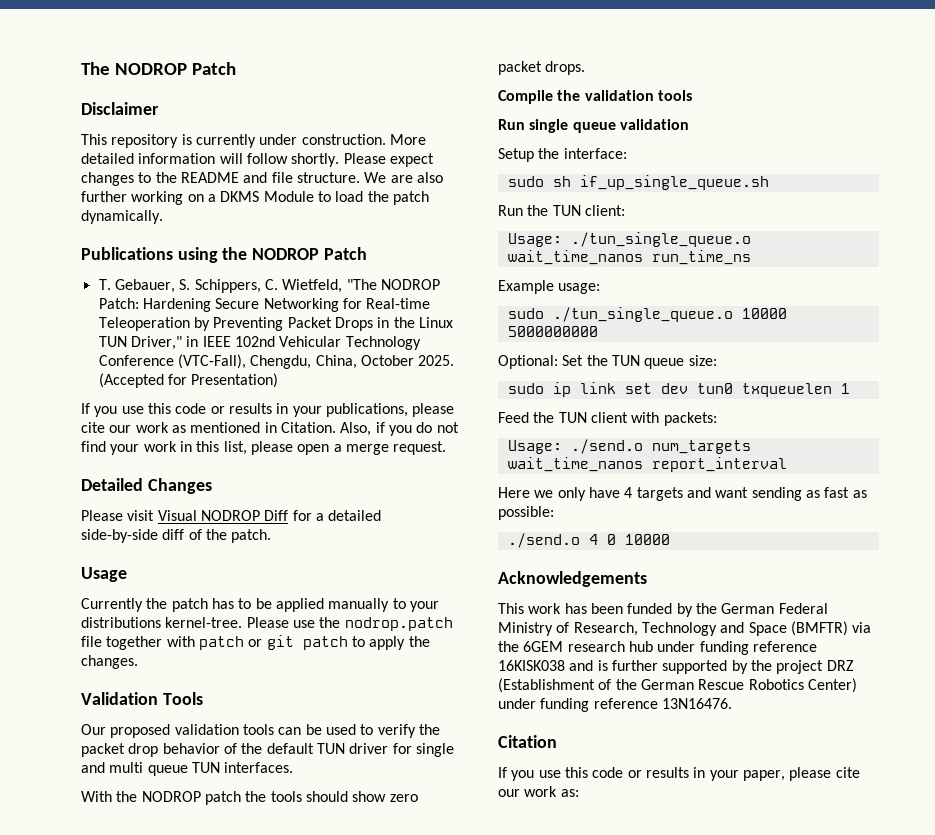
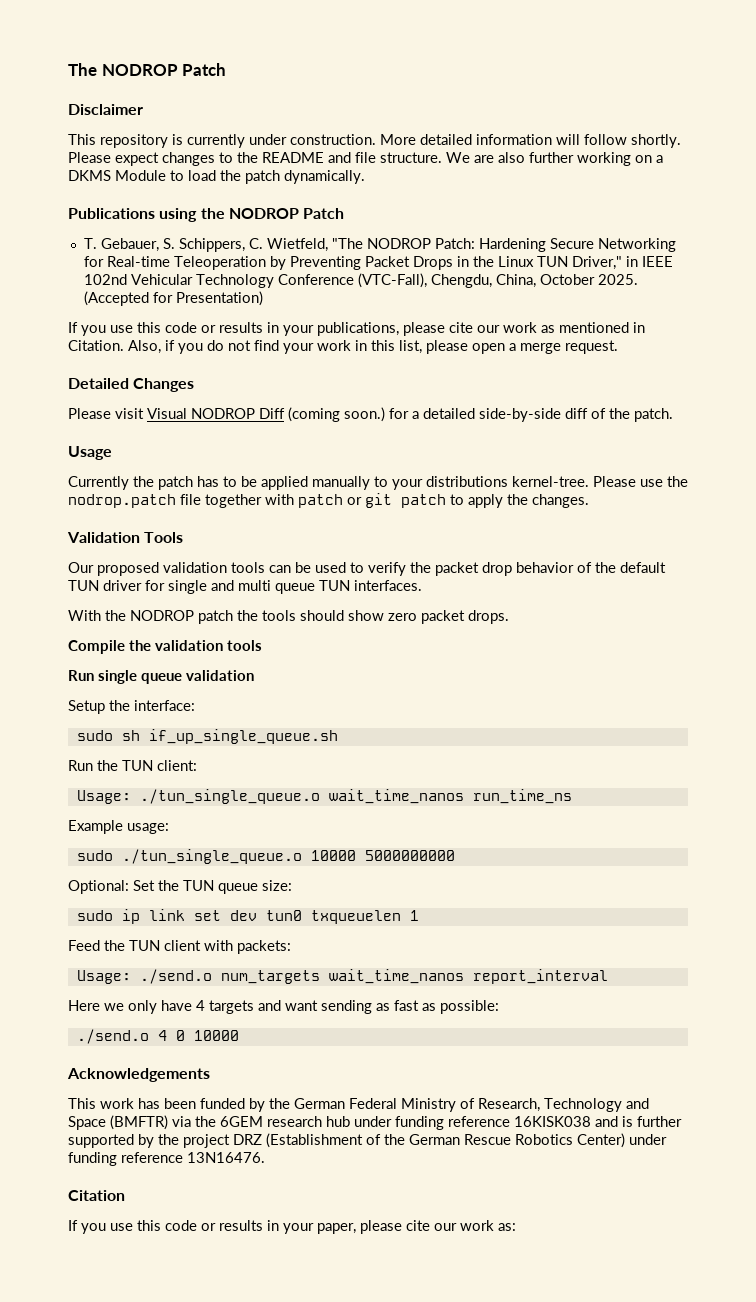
(289, 515) none -> [288,407,385,422] (coming soon.)

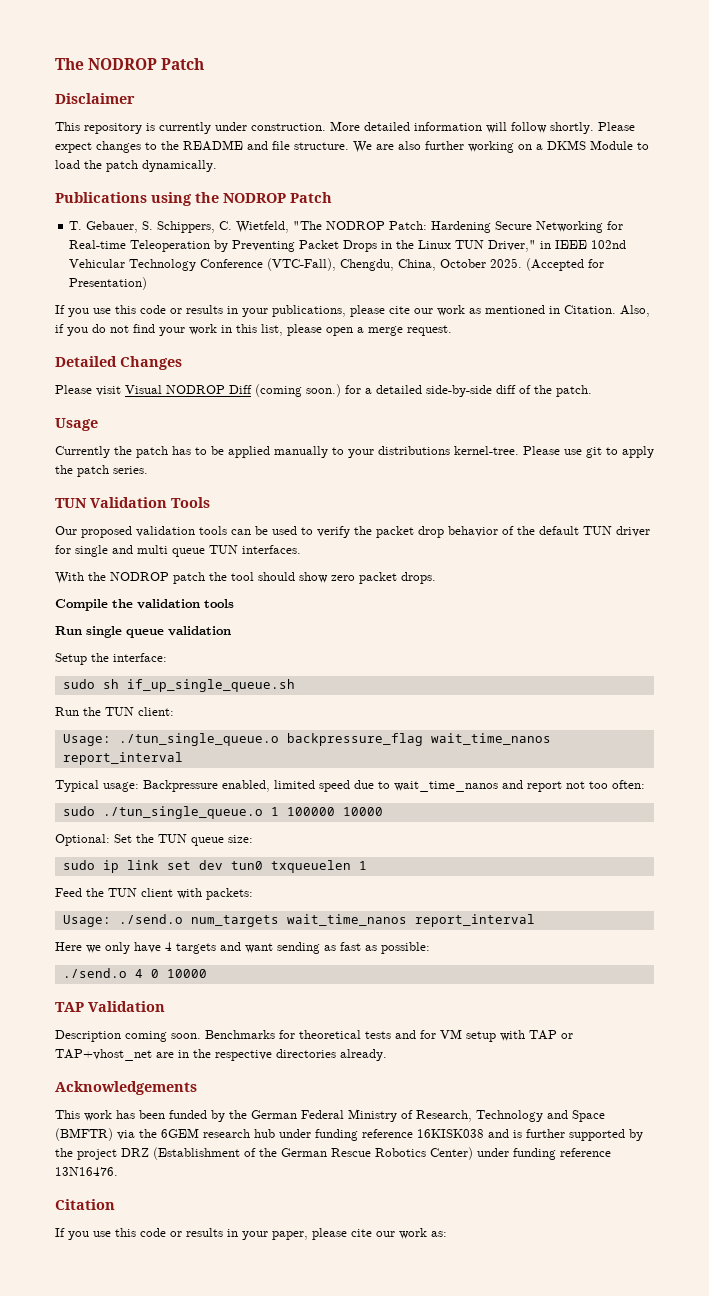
[667,476,688,487] [68,493,589,508] the nodrop.patch file together with patch or git patch to apply the changes. // -> [586,446,654,458] [55,465,148,477] [55,498,87,508] git to apply the patch series. // TUN
[262,610,296,621] tools -> [231,572,254,581] tool
[328,789,572,804] [68,820,169,834] wait_time_nanos run_time_ns // Example usage: -> [286,733,551,746] [62,752,183,765] [55,780,645,792] backpressure_flag wait_time_nanos report_interval // Typical usage: Backpressure enabled, limited speed due to wait_time_nanos and report not too often:
[310,850,455,861] 10000 5000000000 -> [270,807,383,816] 1 100000 10000
(239, 1035) none -> [55,1001,165,1012] [55,1029,573,1042] [55,1049,387,1061] // TAP Validation // Description coming soon. Benchmarks for theoretical tests and for VM setup with TAP or TAP+vhost_net are in the respective directories already.

